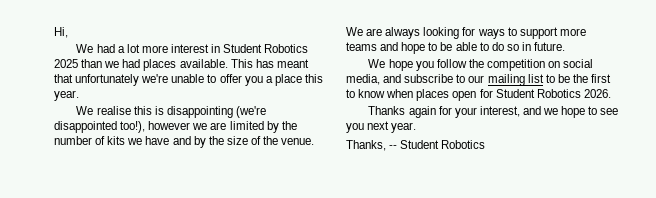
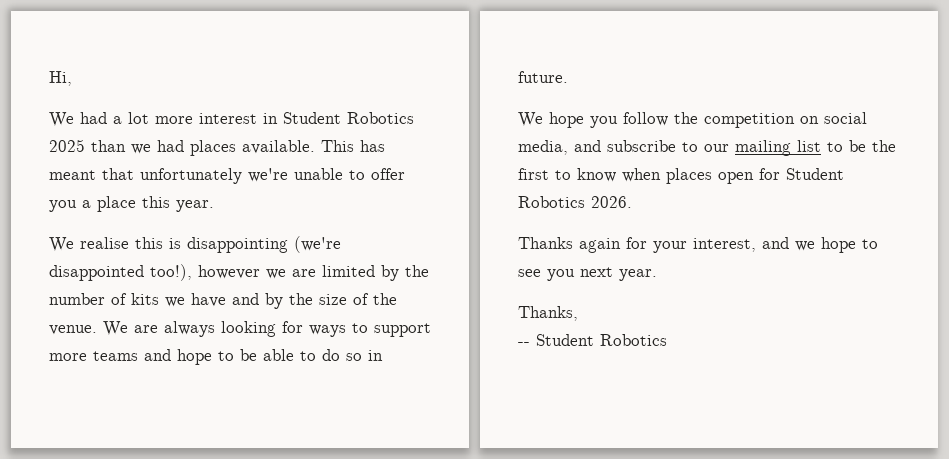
(386, 145) none -> (578, 313) //

